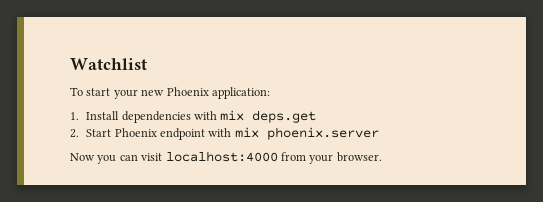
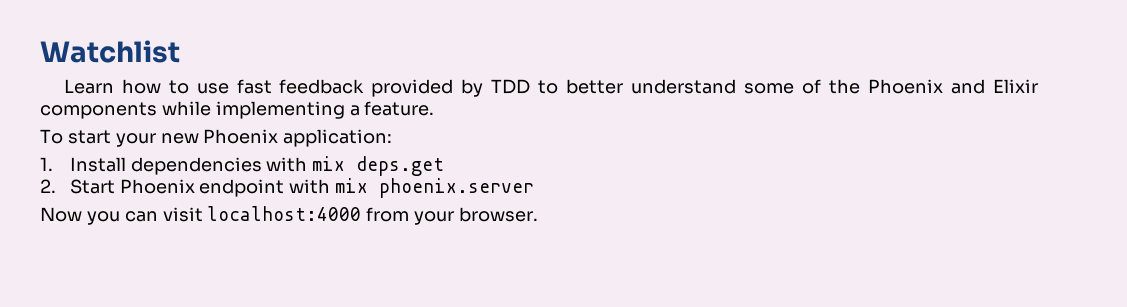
(147, 64) none -> [63,79,1038,97] [40,101,435,119] // Learn how to use fast feedback provided by TDD to better understand some of the Phoenix and Elixir components while implementing a feature.

